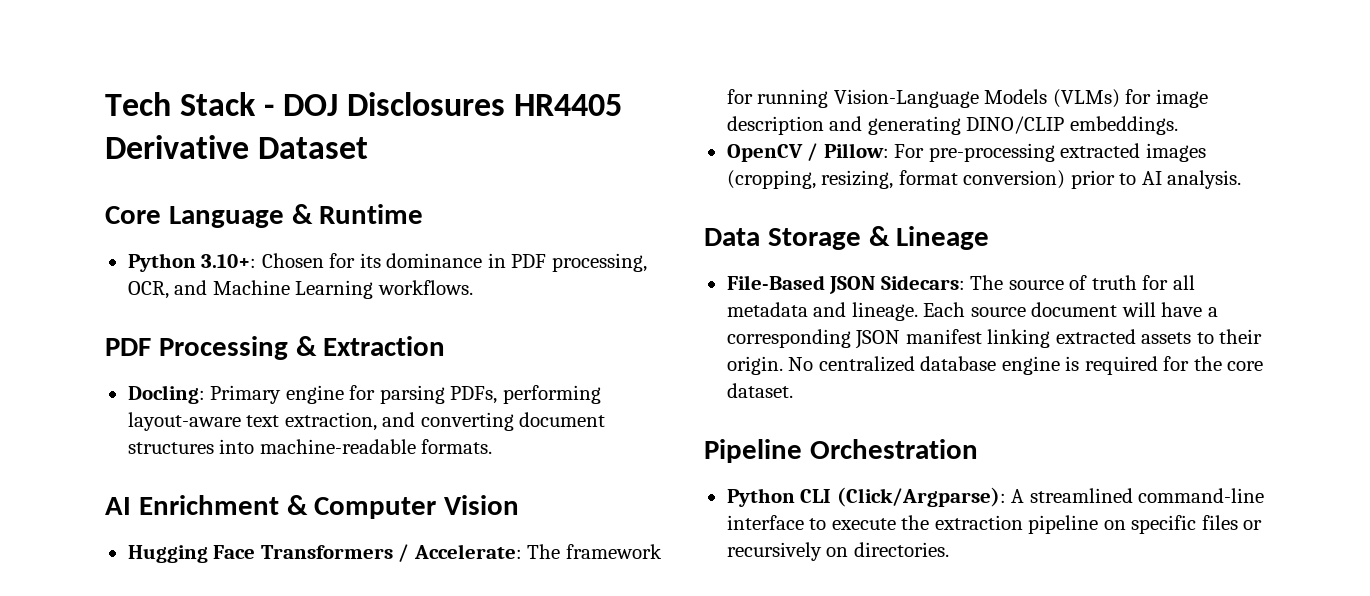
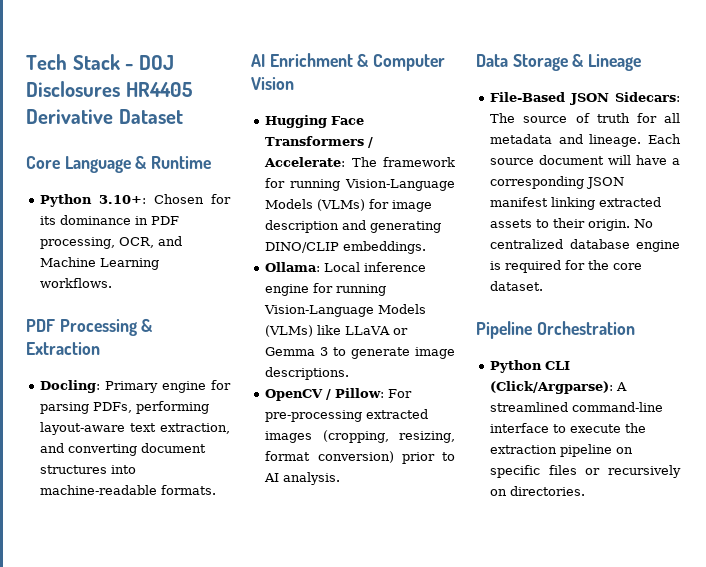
(1178, 125) none -> [265,262,427,272] [265,283,387,296] [264,304,427,317] [265,325,409,337] [265,347,455,359] [265,367,350,380] // Ollama: Local inference engine for running Vision-Language Models (VLMs) like LLaVA or Gemma 3 to generate image descriptions.

